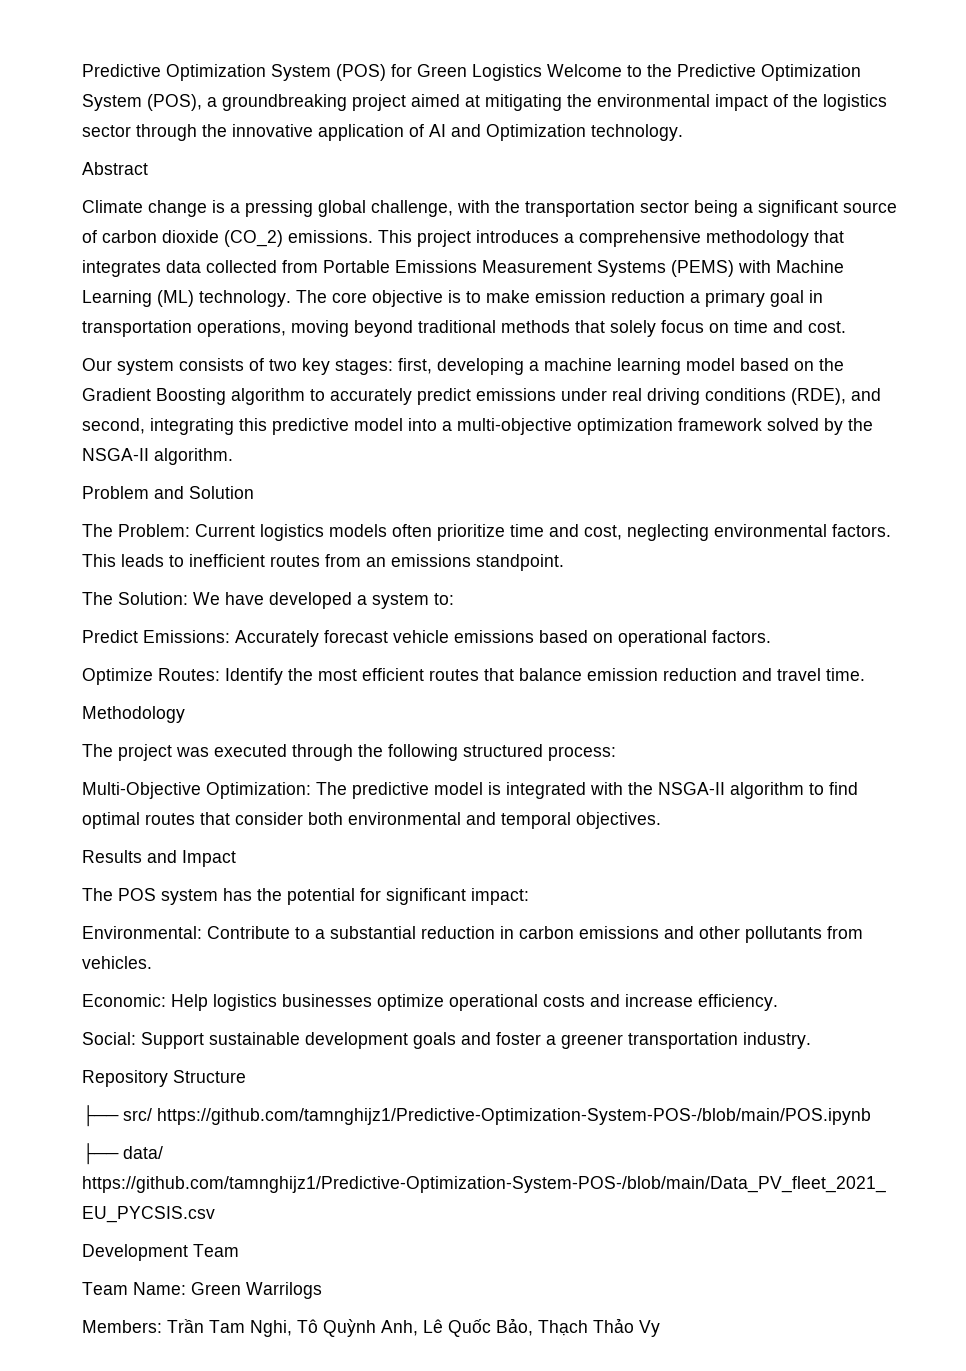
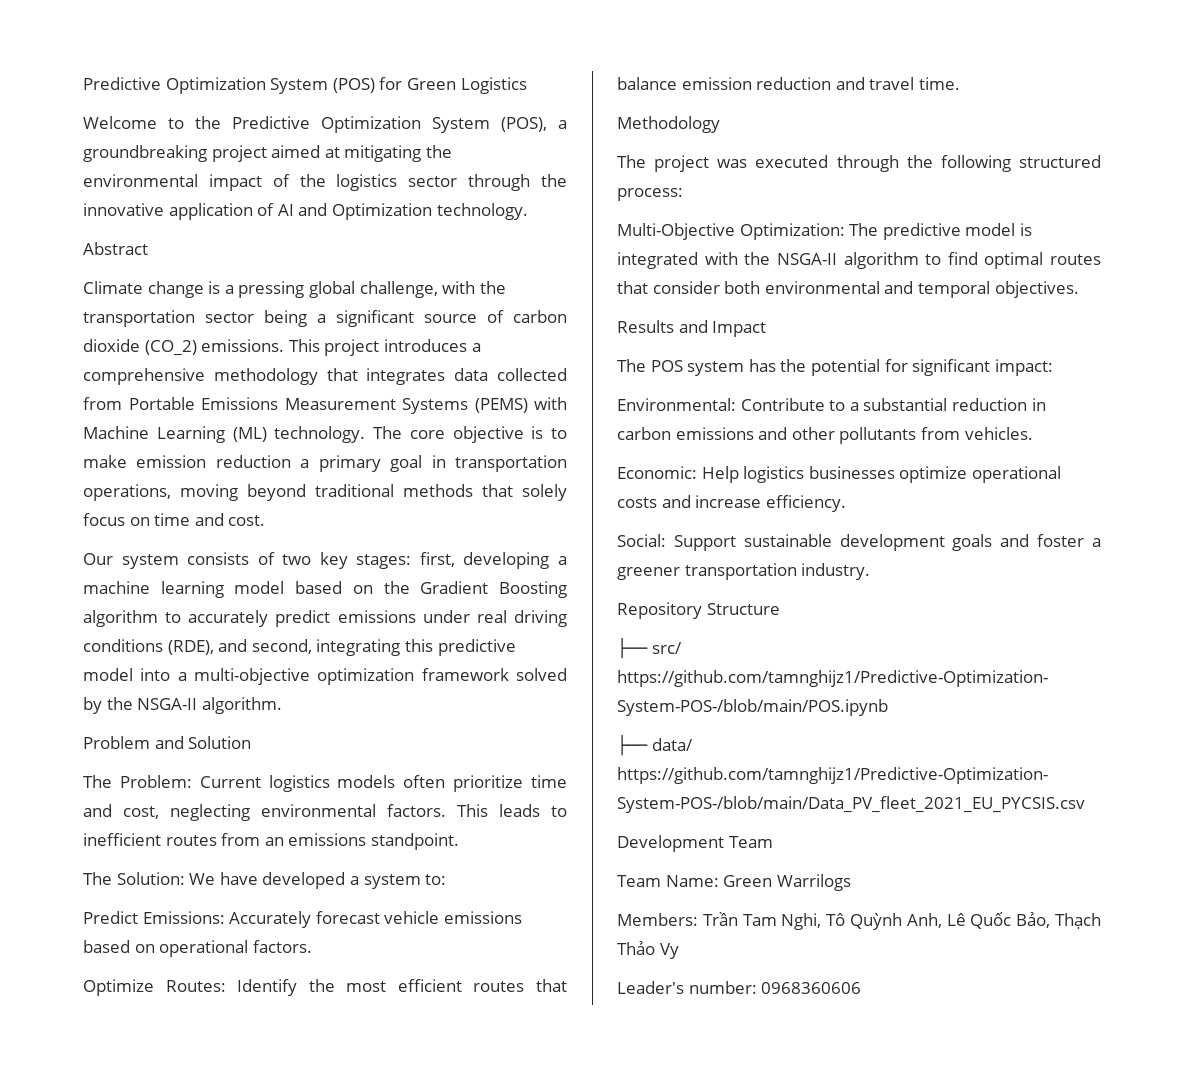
(542, 72) none -> (527, 85) //
(660, 1328) none -> [617,981,862,994] // Leader's number: 0968360606

